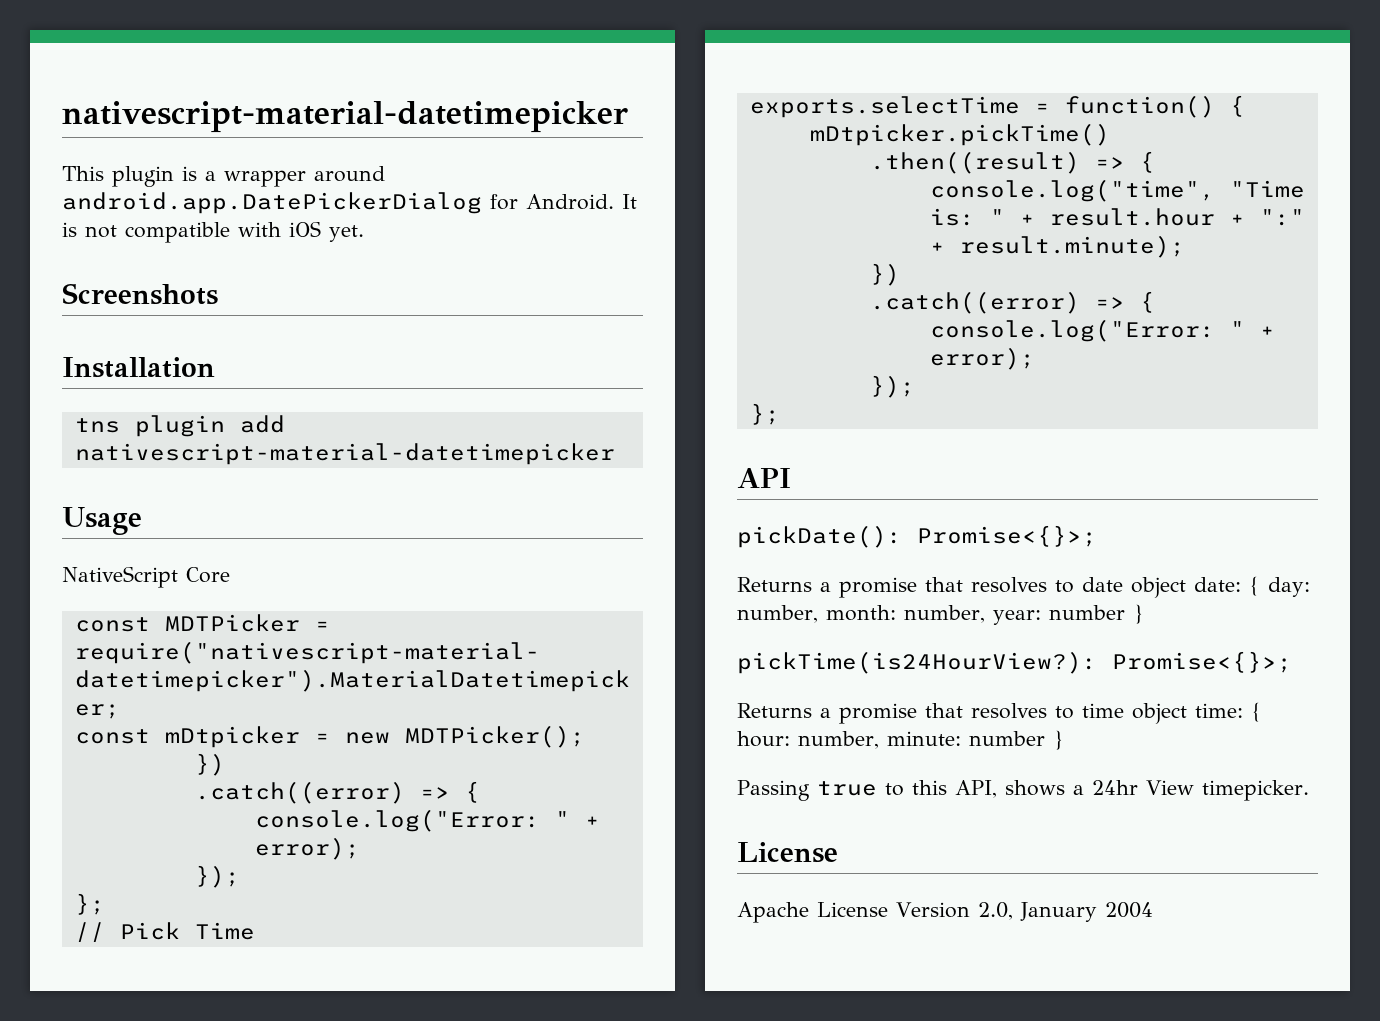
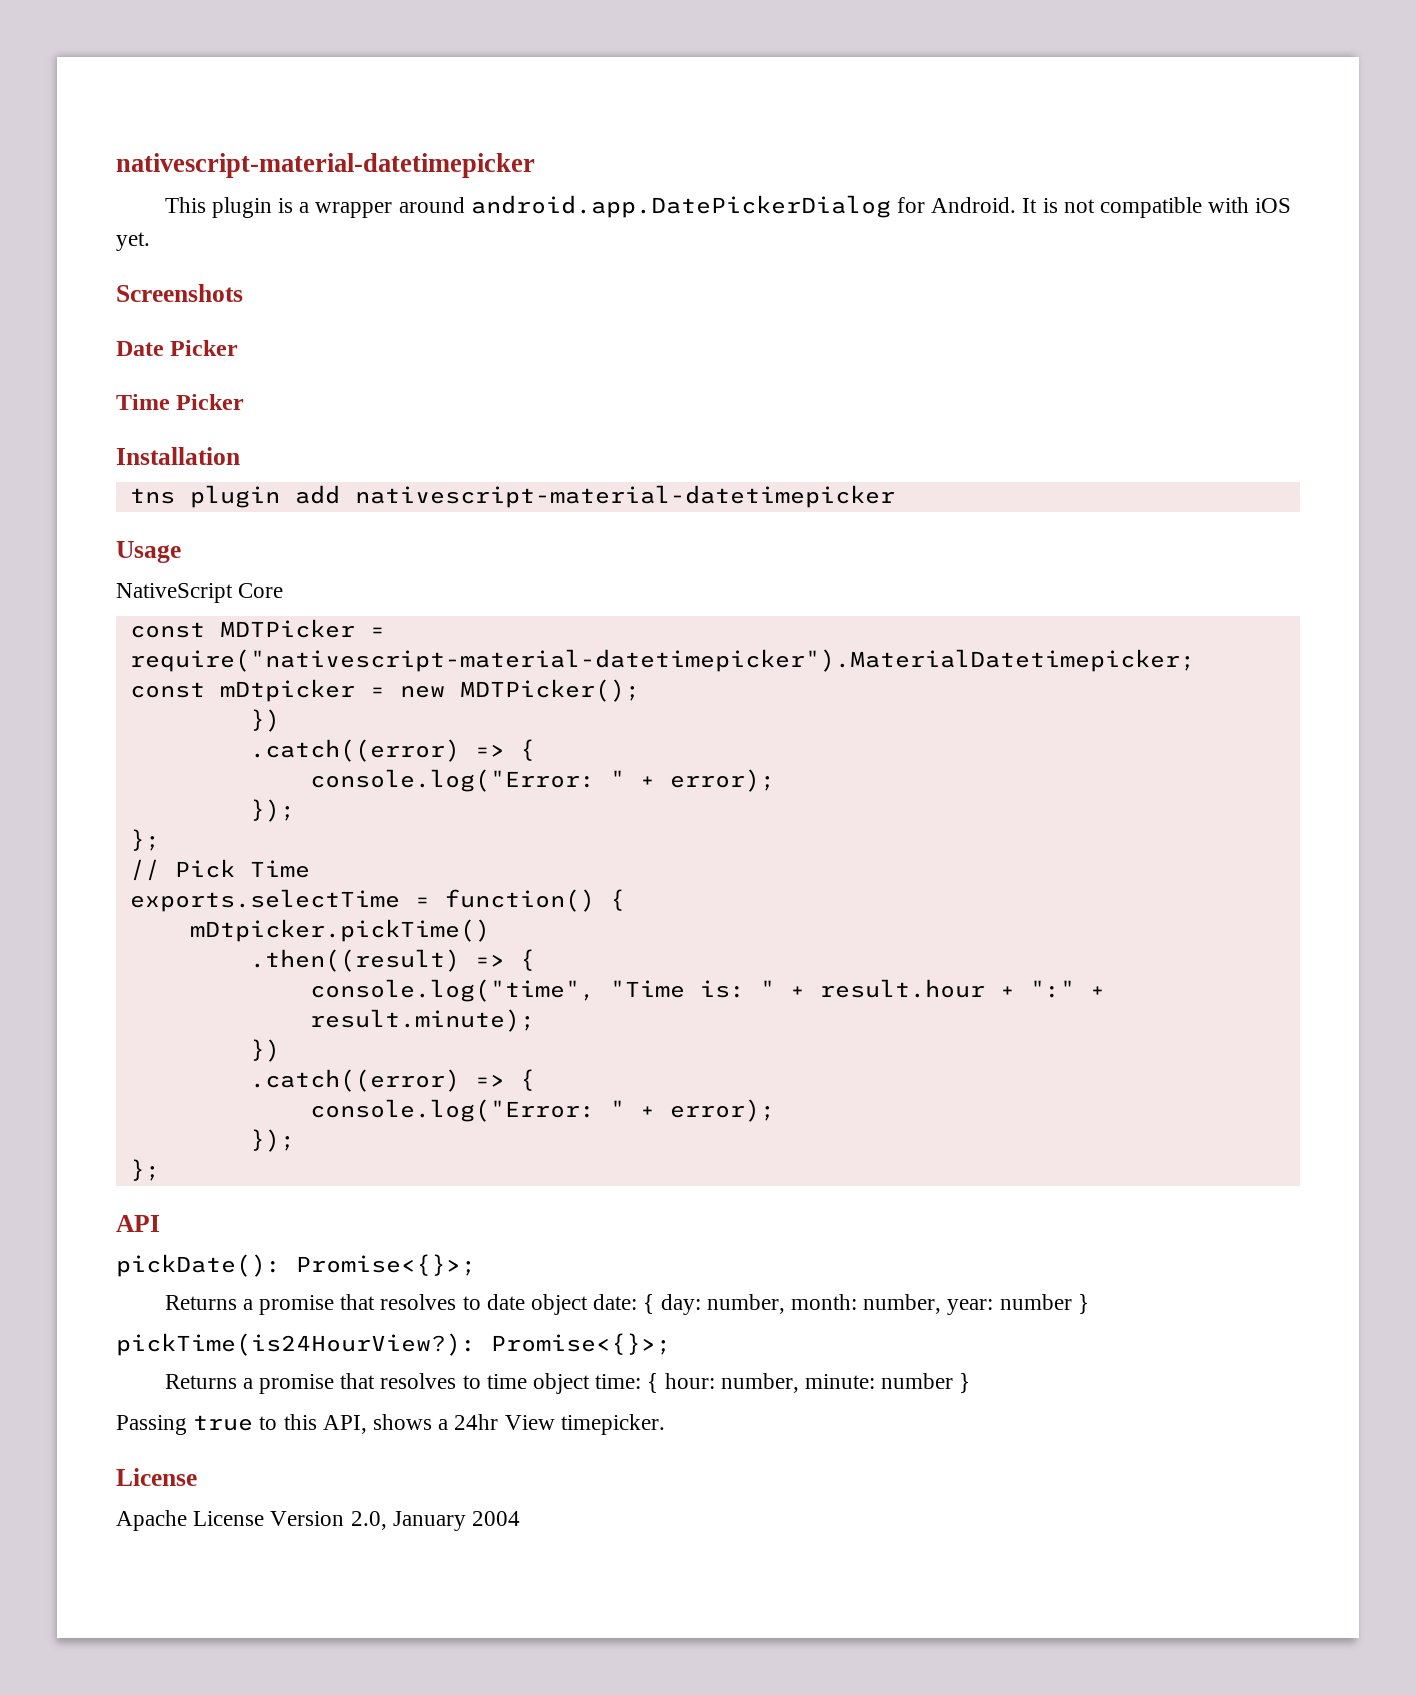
(218, 294) none -> [116,340,239,356] [116,394,245,410] // Date Picker // Time Picker

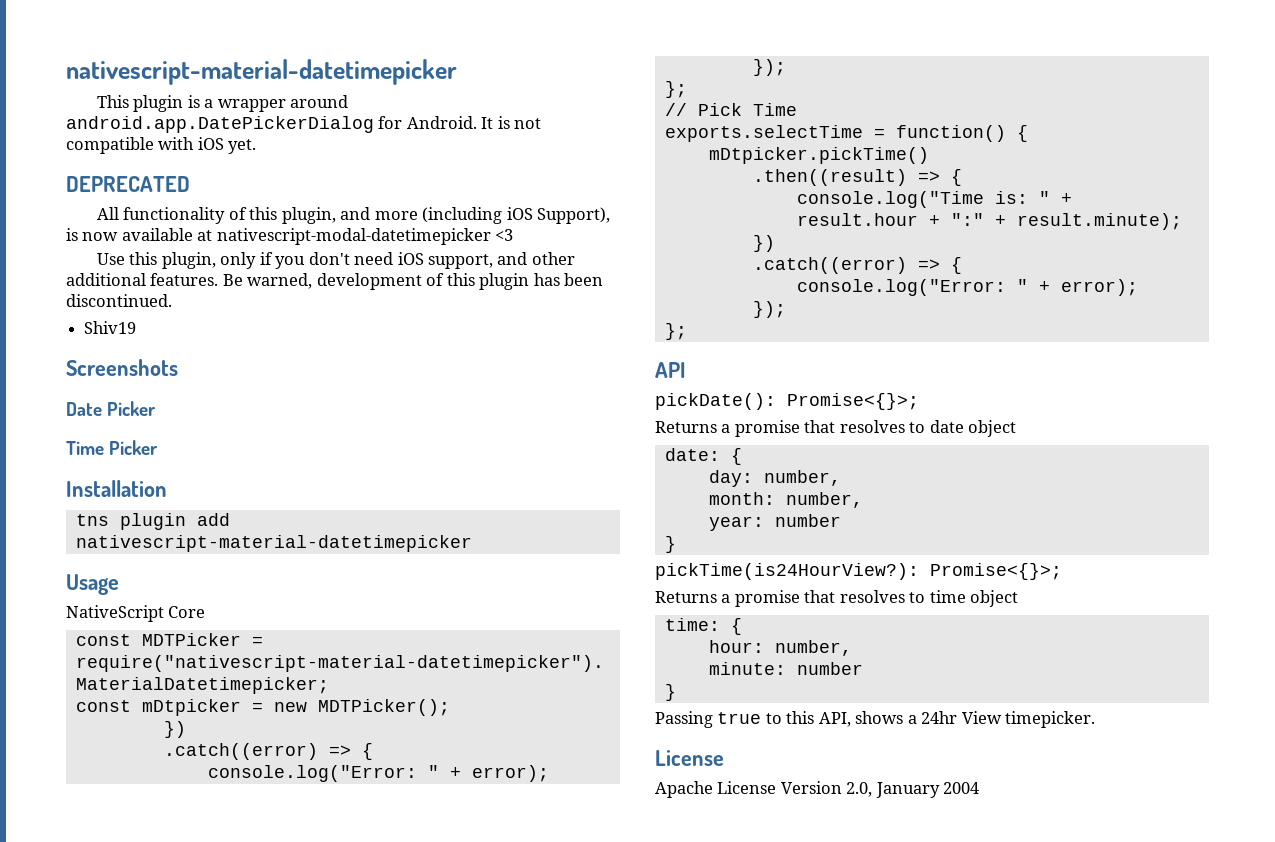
(150, 241) none -> [66,176,190,192] [96,207,610,224] [66,228,514,245] [96,252,575,269] [66,273,604,290] [66,294,172,307] [84,321,137,334] // DEPRECATED // All functionality of this plugin, and more (including iOS Support), is now available at nativescript-modal-datetimepicker <3 // Use this plugin, only if you don't need iOS support, and other additional features. Be warned, development of this plugin has been discontinued. // Shiv19
[309,979,685,1002] console.log("time", "Time -> [796,191,984,208] console.log("Time
(588, 1304) none -> (1017, 428) //
(655, 1304) none -> (742, 456) //
(785, 1304) none -> (841, 478) //
(942, 1304) none -> (863, 500) //
(1072, 1302) none -> (841, 520) //
(590, 1383) none -> (1019, 598) //
(659, 1383) none -> (742, 626) //
(799, 1383) none -> (852, 648) //
(954, 1381) none -> (863, 668) //

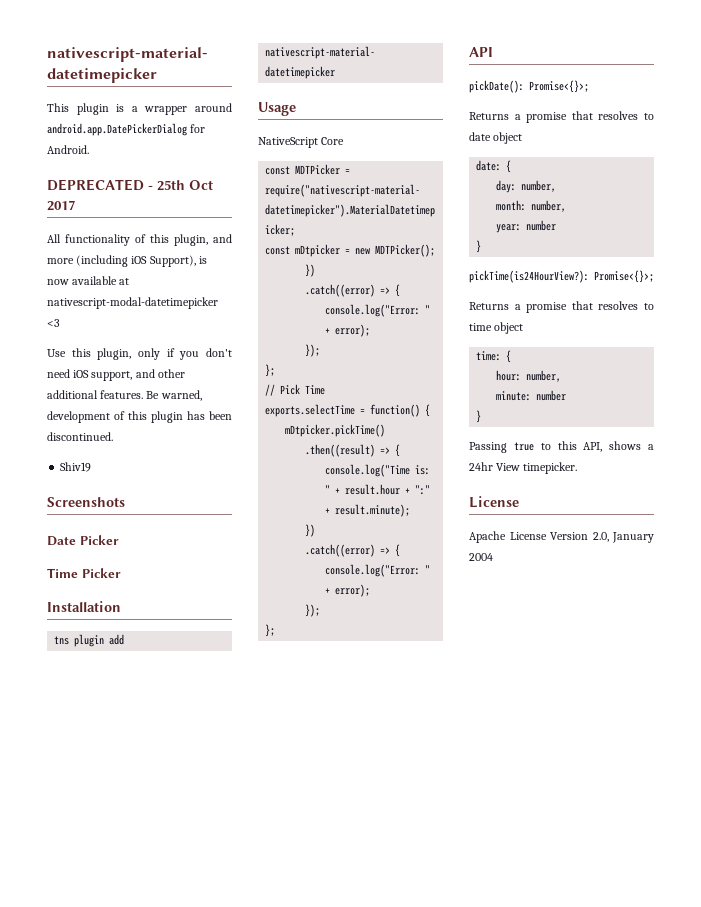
[481,116,542,129] [66,137,257,154] [66,176,190,192] It is not compatible with iOS yet. // DEPRECATED -> [47,179,213,191] [47,200,75,211] // DEPRECATED - 25th Oct 2017

